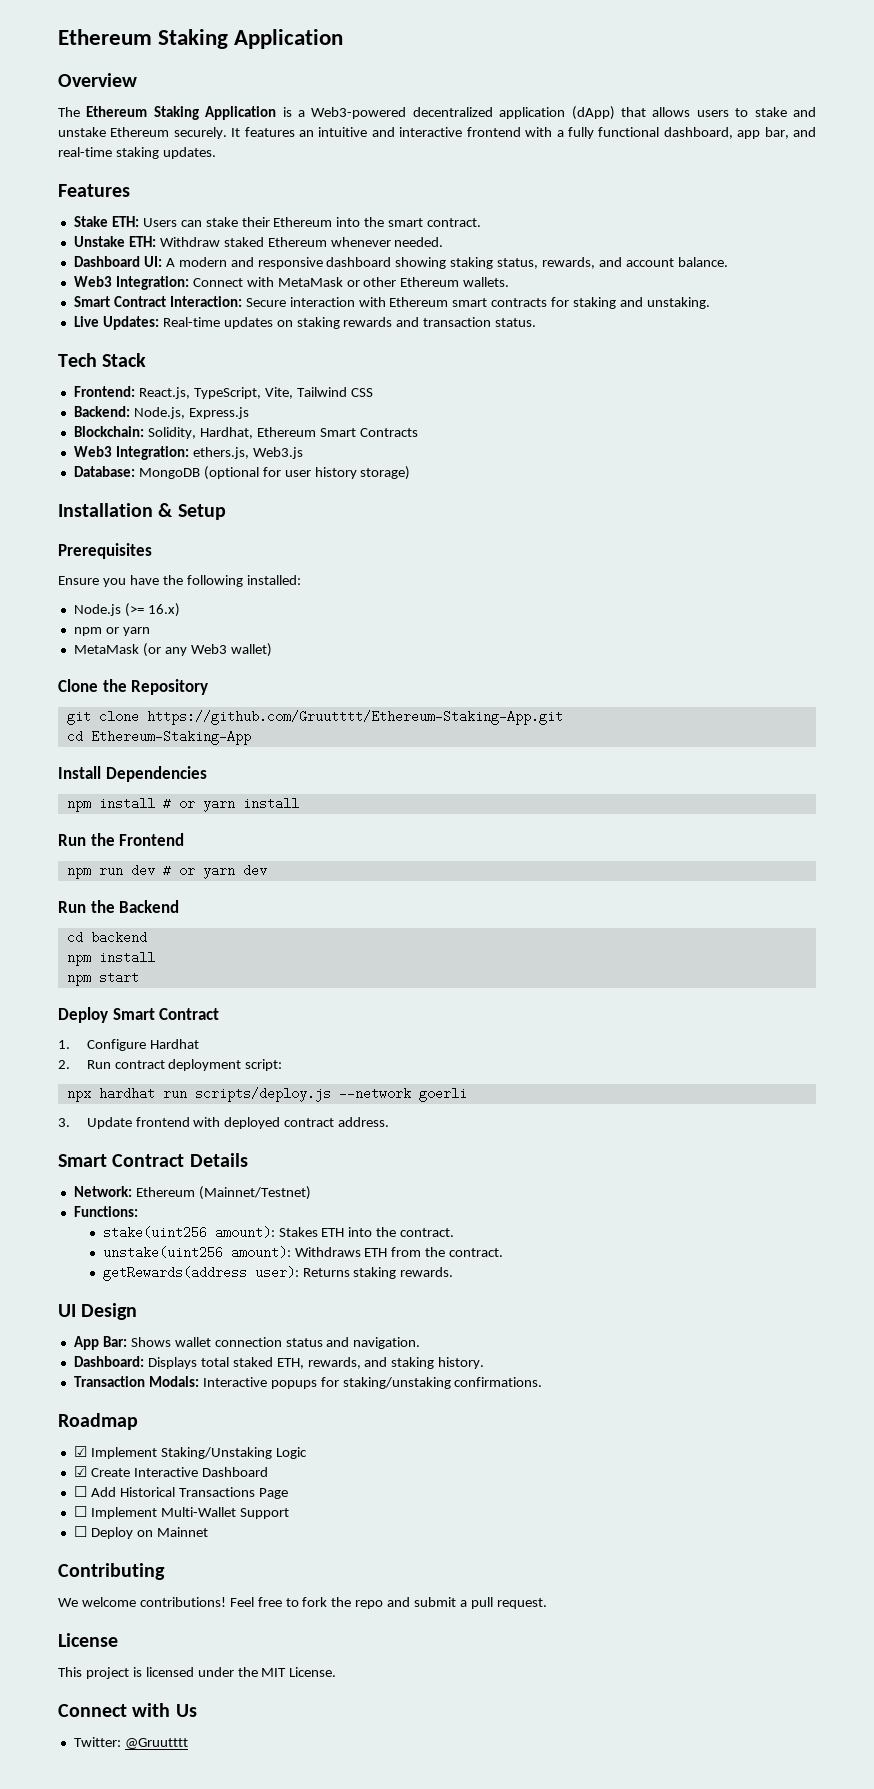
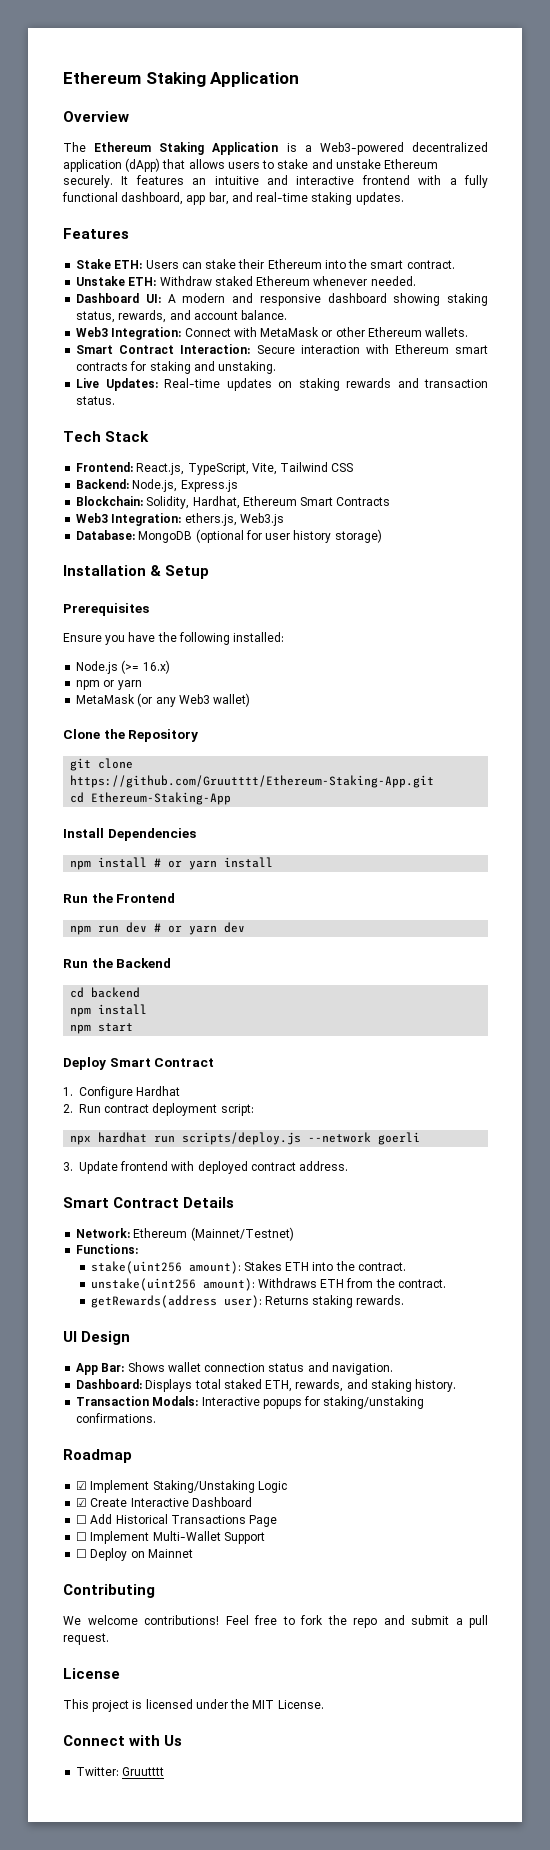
[124,1738,188,1749] @Gruutttt -> [122,1767,165,1776] Gruutttt

